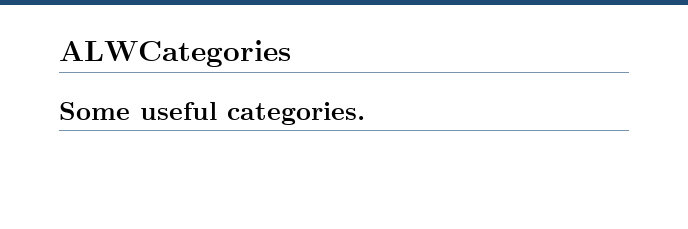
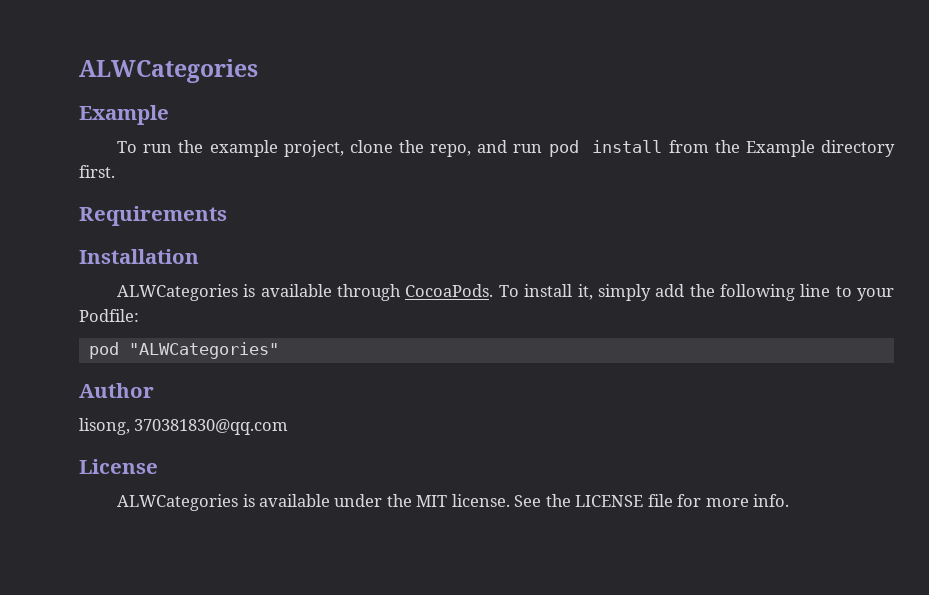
[59,102,365,125] Some useful categories. -> [79,105,169,125] [117,140,895,157] [79,165,115,178] [79,206,227,226] [79,249,199,264] [117,284,895,301] [79,309,139,322] [88,342,279,359] [79,383,154,398] [79,418,289,435] [79,459,158,474] [117,494,789,511] Example // To run the example project, clone the repo, and run pod install from the Example directory first. // Requirements // Installation // ALWCategories is available through CocoaPods. To install it, simply add the following line to your Podfile: // pod "ALWCategories" // Author // lisong, 370381830@qq.com // License // ALWCategories is available under the MIT license. See the LICENSE file for more info.

